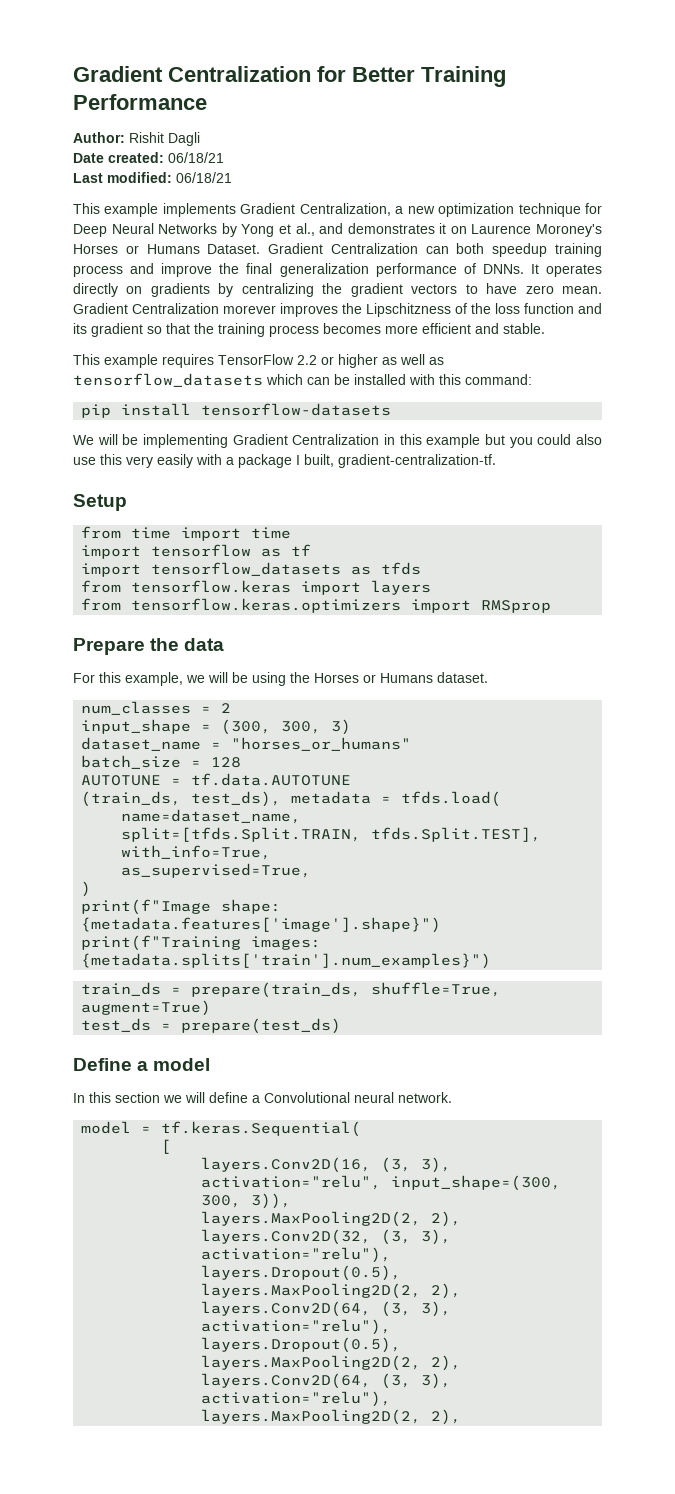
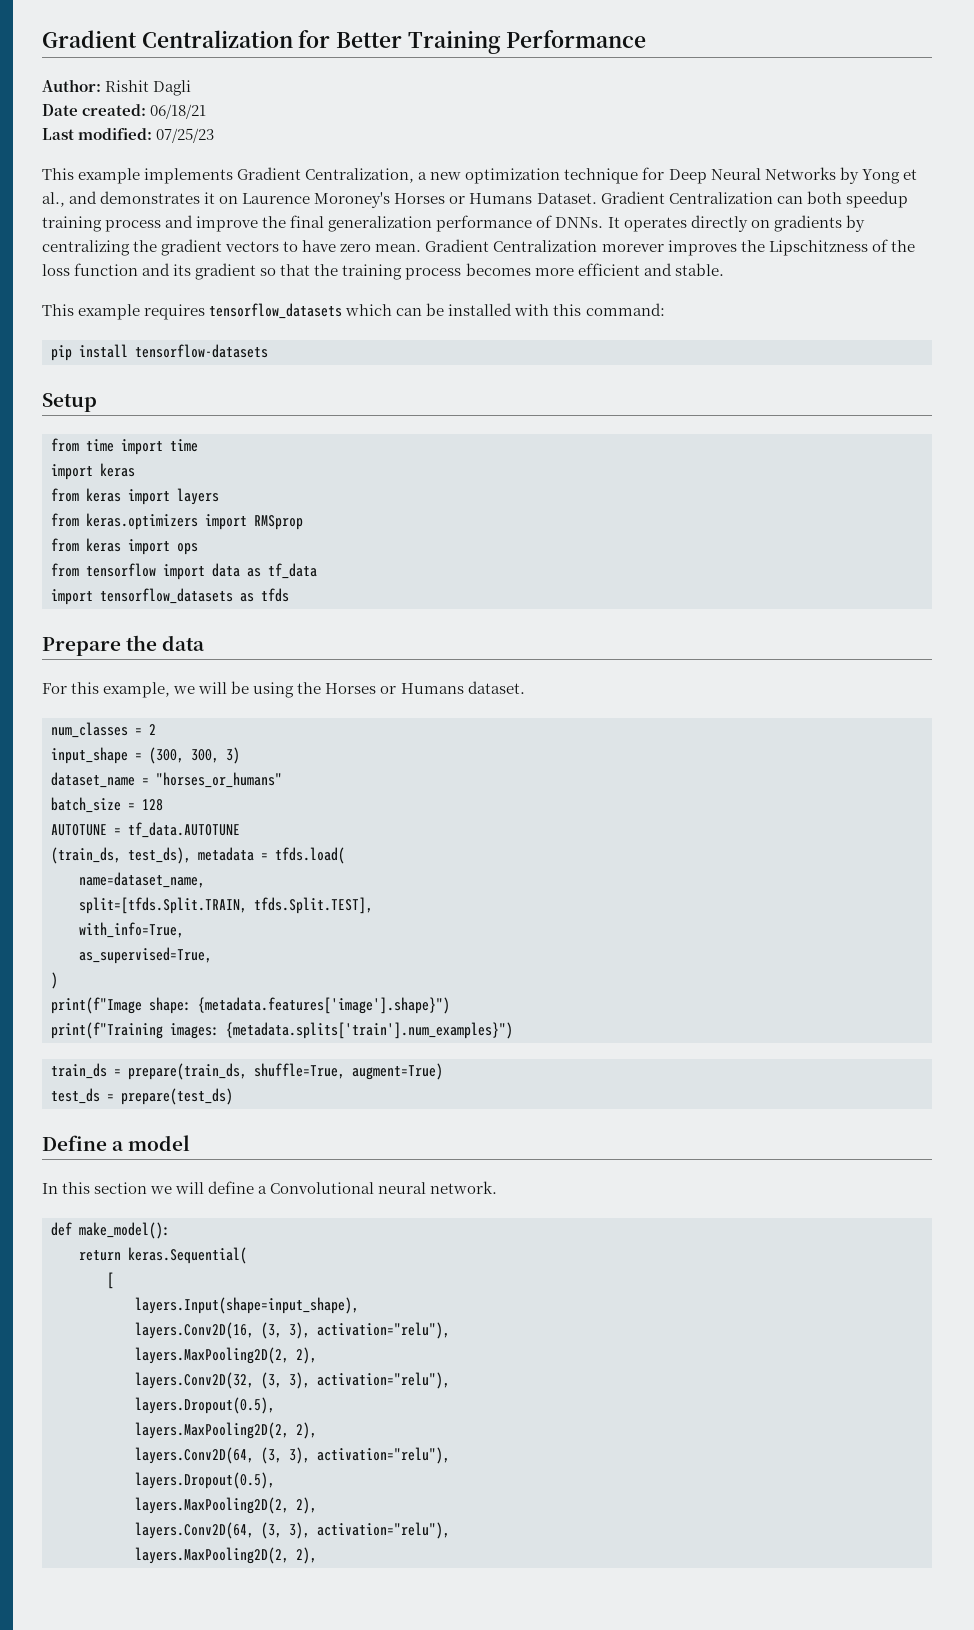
[176,172,232,183] 06/18/21 -> [156,128,215,143] 07/25/23
[218,354,444,368] TensorFlow 2.2 or higher as well as -> (206, 312) none
[73,434,603,448] [73,454,496,468] // We will be implementing Gradient Centralization in this example but you could also use this very easily with a package I built, gradient-centralization-tf. -> (268, 351) none
[151,544,312,557] [81,562,422,577] [81,580,432,595] [81,598,552,613] tensorflow as tf // import tensorflow_datasets as tfds // from tensorflow.keras import layers // from tensorflow.keras.optimizers import RMSprop -> [100,463,135,477] [51,488,219,505] [51,513,303,530] [51,538,198,555] [51,563,317,580] [51,588,289,605] keras // from keras import layers // from keras.optimizers import RMSprop // from keras import ops // from tensorflow import data as tf_data // import tensorflow_datasets as tfds
[191,773,352,786] tf.data.AUTOTUNE -> [128,822,240,838] tf_data.AUTOTUNE
[81,1121,362,1137] model = tf.keras.Sequential( -> [51,1222,170,1239] [79,1247,247,1264] def make_model(): // return keras.Sequential(
(172, 1146) none -> [135,1297,359,1314] // layers.Input(shape=input_shape),
[201,1175,562,1191] [201,1193,292,1209] activation="relu", input_shape=(300, 300, 3)), -> [317,1322,450,1339] activation="relu"),

